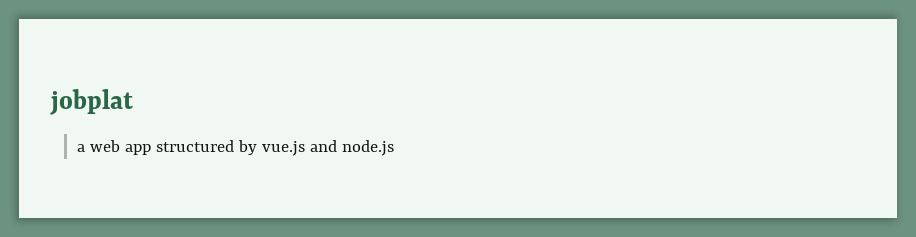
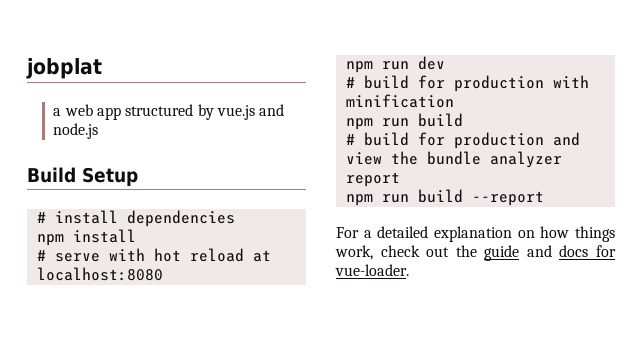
(394, 148) none -> [27,167,138,186] [36,210,235,227] [36,229,136,246] [36,248,271,262] [36,267,163,281] [345,56,445,73] [345,75,589,92] [345,94,454,108] [345,113,463,130] [345,132,580,149] [345,151,562,168] [345,172,400,187] [345,189,544,206] [336,226,615,242] [335,245,616,261] [335,264,409,276] // Build Setup // # install dependencies // npm install // # serve with hot reload at localhost:8080 // npm run dev // # build for production with minification // npm run build // # build for production and view the bundle analyzer report // npm run build --report // For a detailed explanation on how things work, check out the guide and docs for vue-loader.

